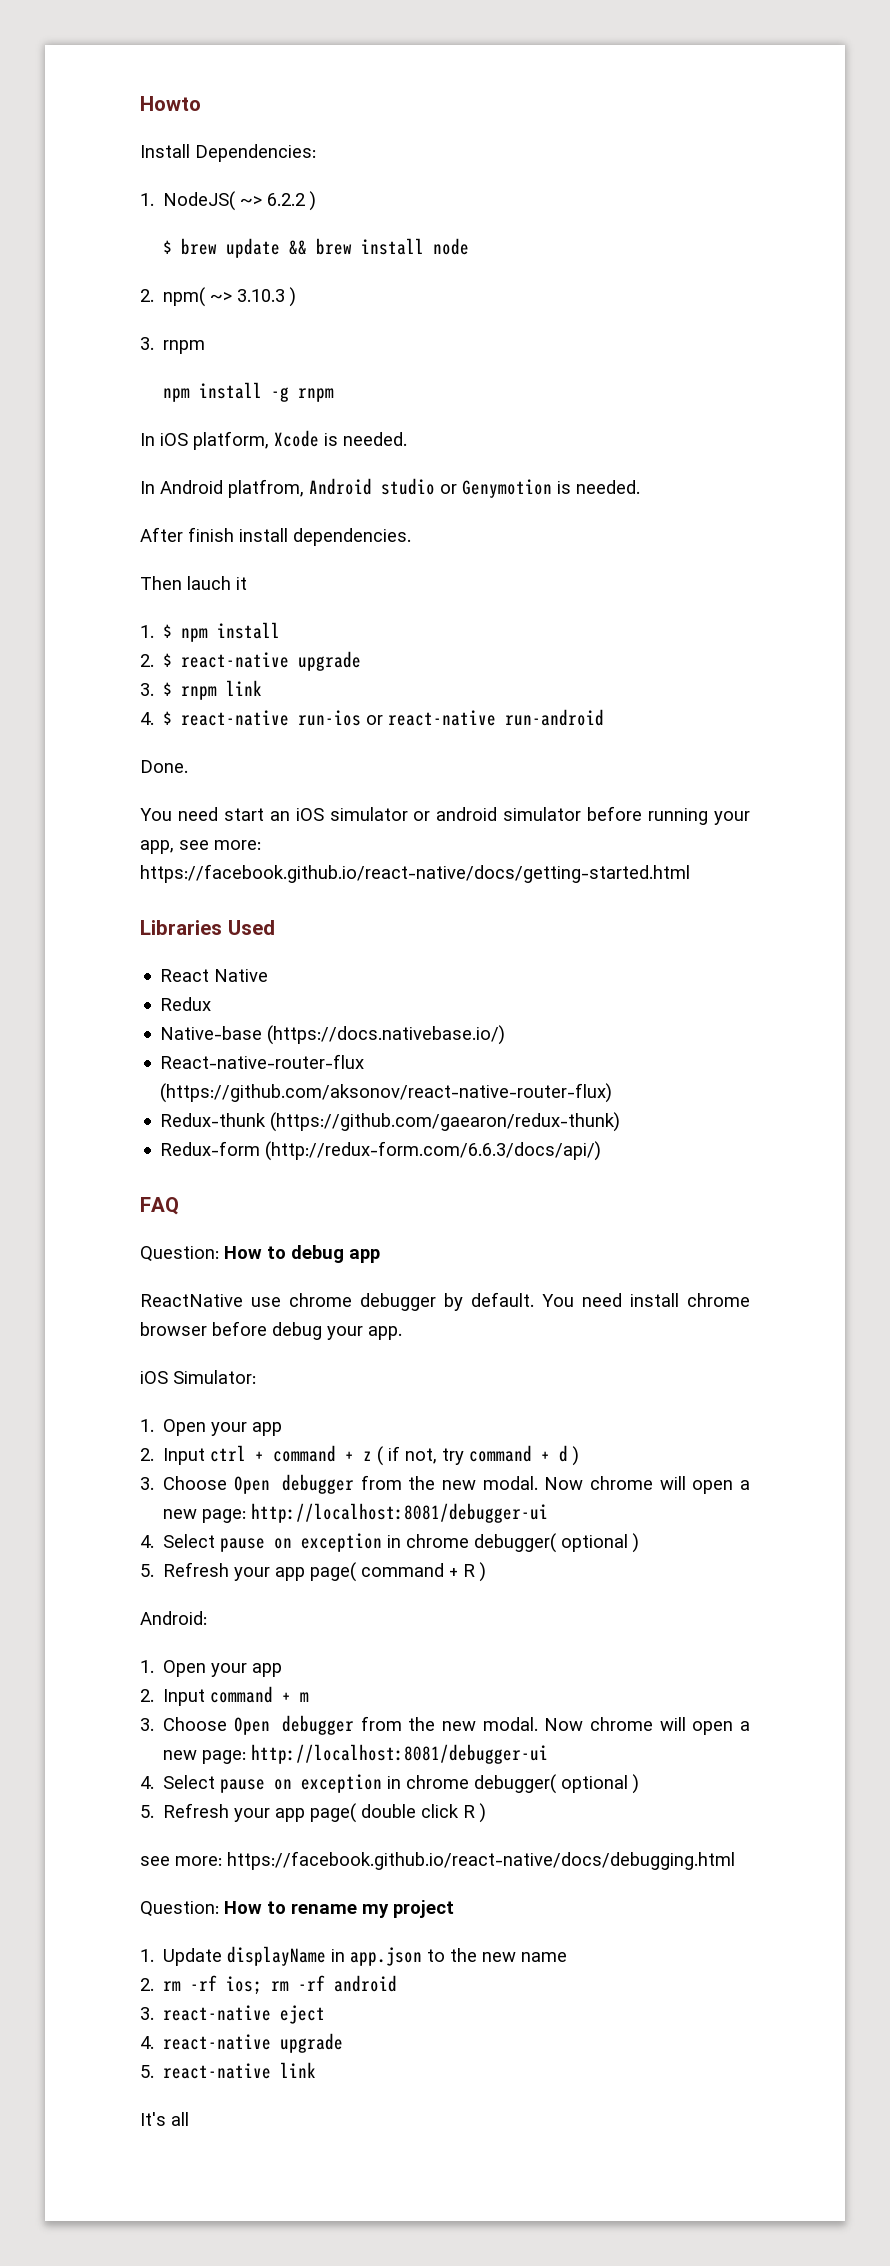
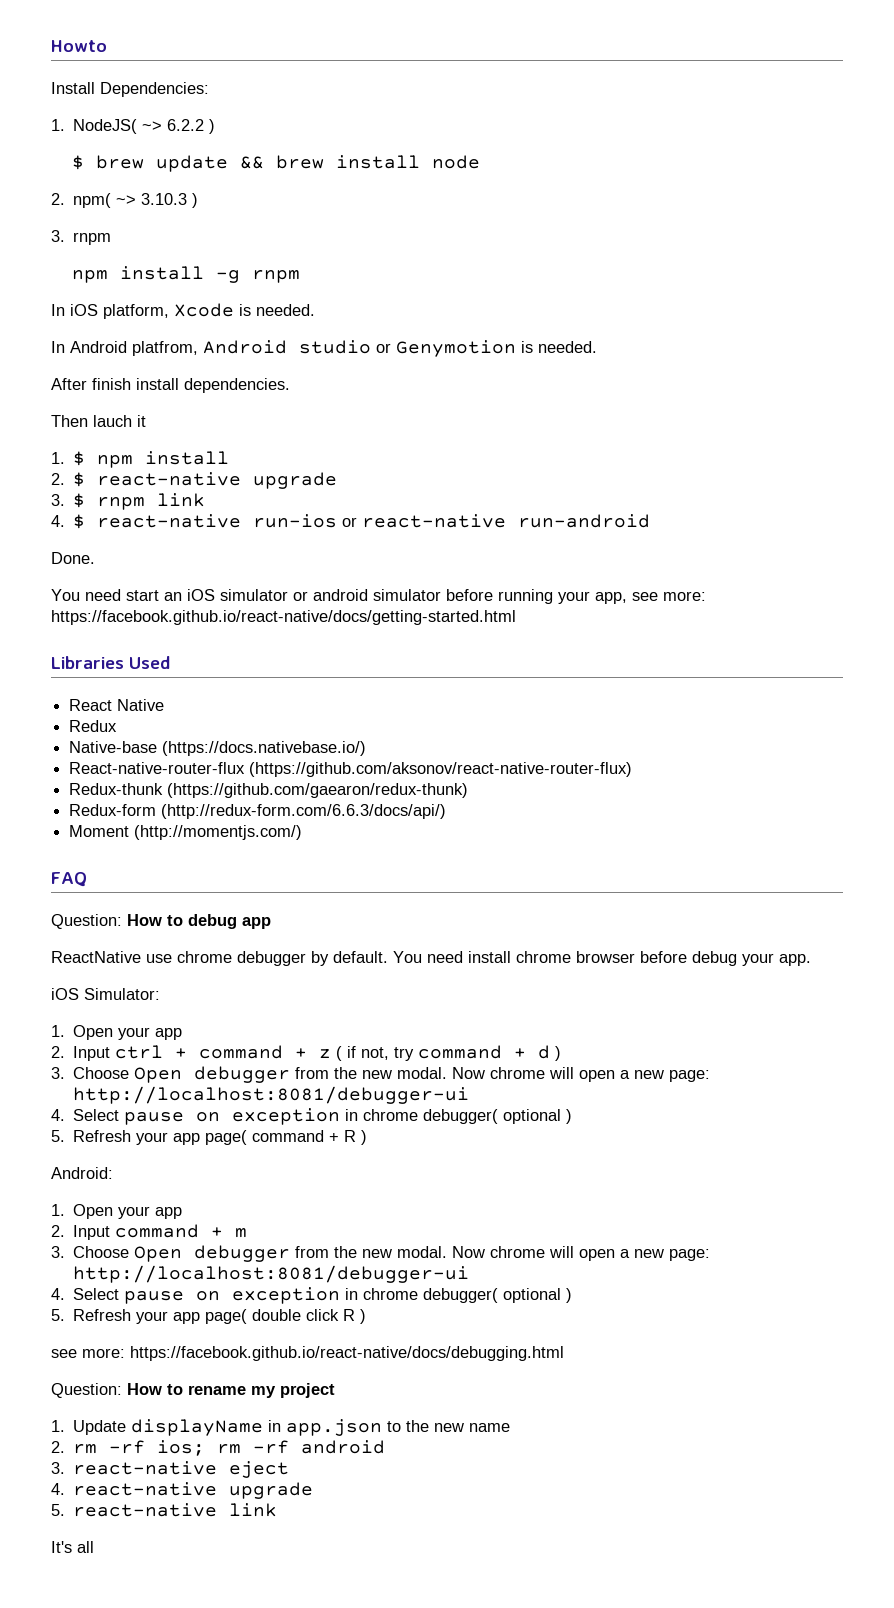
(602, 1151) none -> [69,825,303,840] // Moment (http://momentjs.com/)

